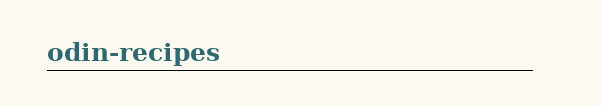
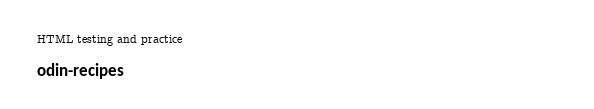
(47, 54) none -> [37,34,182,46] HTML testing and practice //

